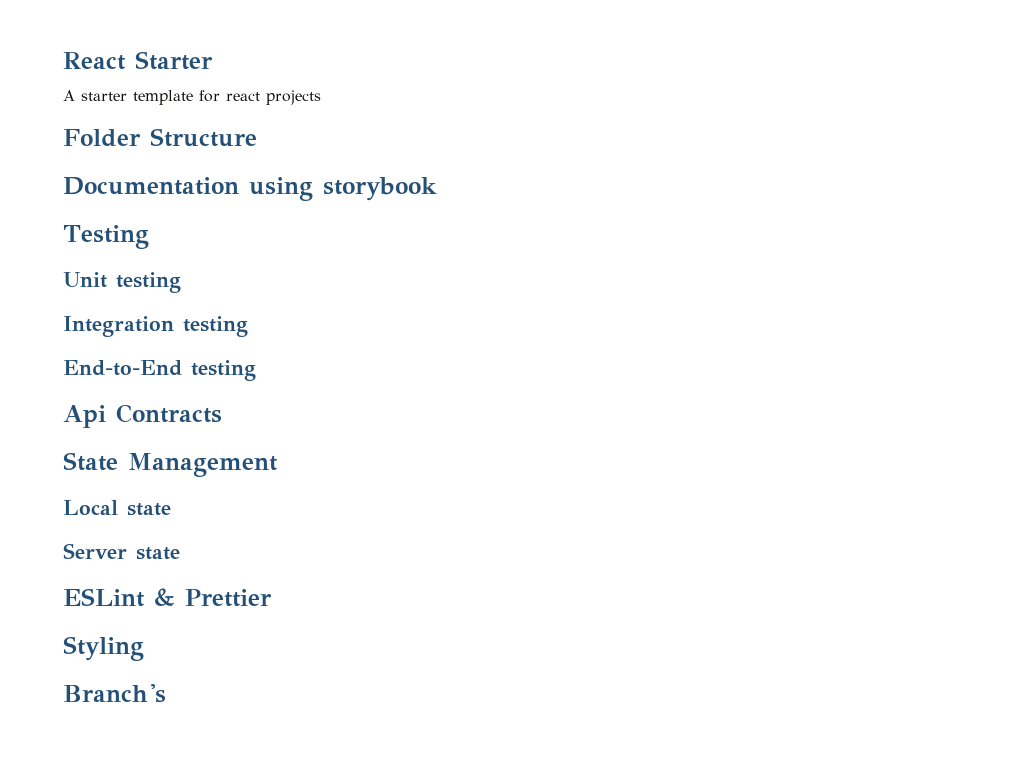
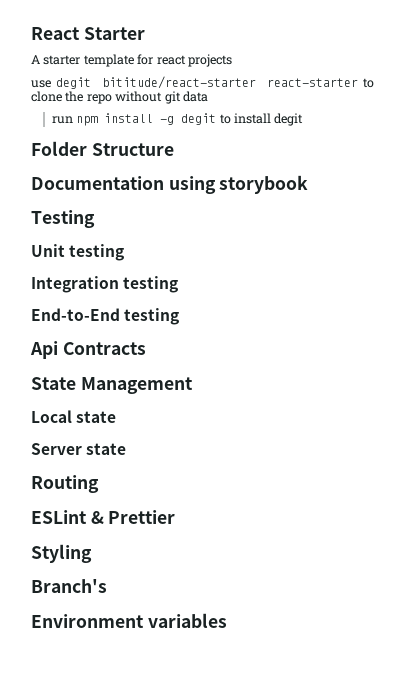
(321, 97) none -> [31,76,374,89] [31,91,208,104] [51,113,304,126] // use degit bititude/react-starter react-starter to clone the repo without git data // run npm install -g degit to install degit
(180, 553) none -> [31,475,99,493] // Routing
(166, 693) none -> [31,613,227,628] // Environment variables

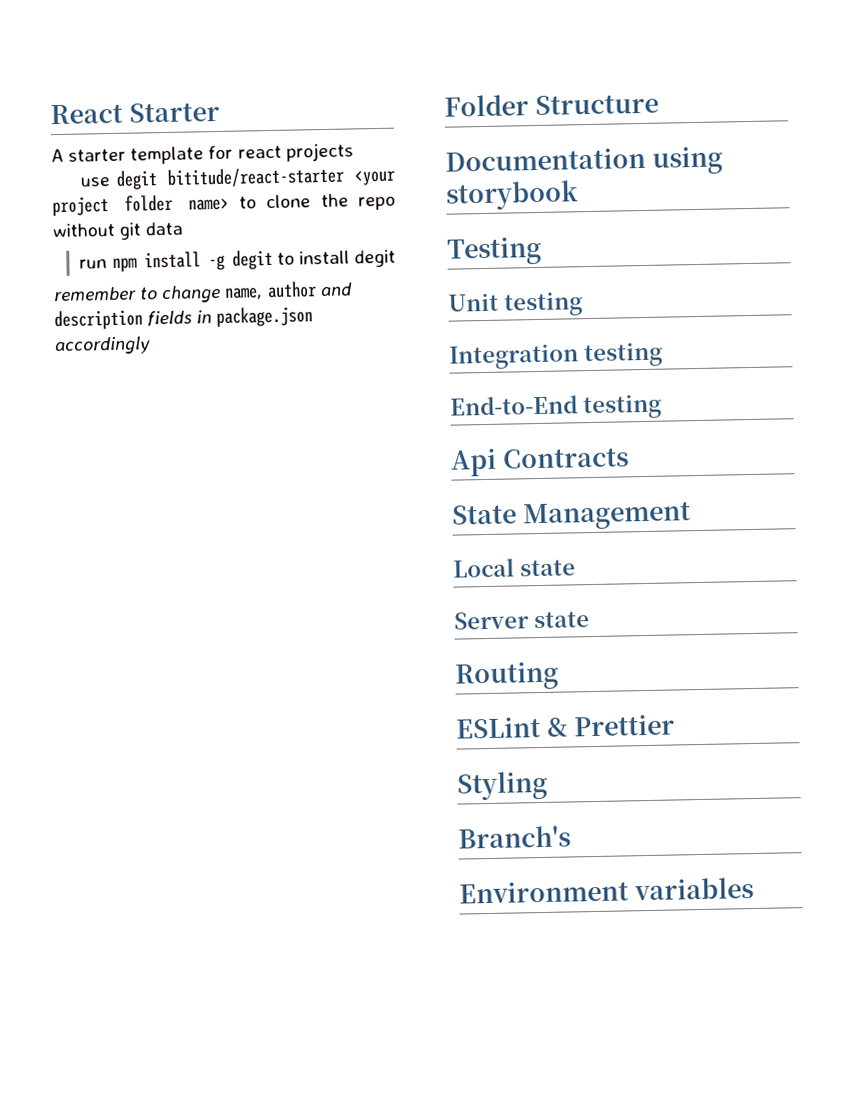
[266,78,358,87] react-starter -> [354,169,396,186] [52,194,230,217] <your project folder name>
(304, 119) none -> [53,281,353,304] [54,306,314,331] [54,336,151,356] // remember to change name, author and description fields in package.json accordingly

